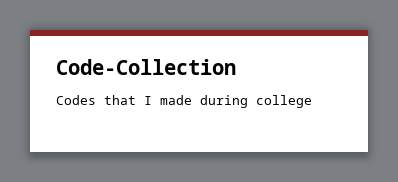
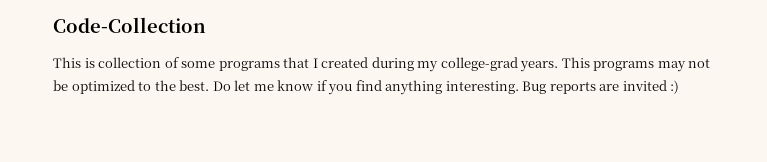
[56,95,312,108] Codes that I made during college -> [53,57,711,72] [53,80,680,95] This is collection of some programs that I created during my college-grad years. This programs may not be optimized to the best. Do let me know if you find anything interesting. Bug reports are invited :)

